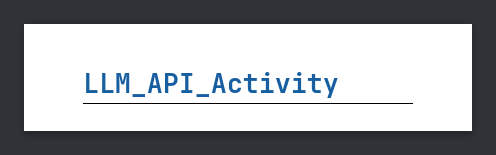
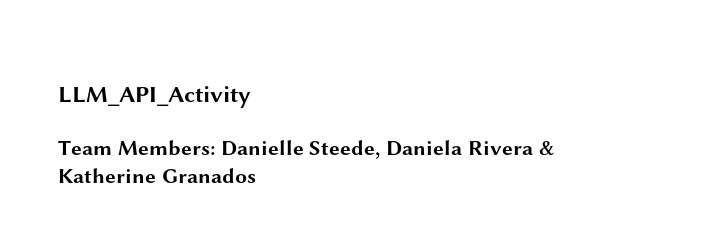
(339, 85) none -> [58,140,555,159] [58,168,256,183] // Team Members: Danielle Steede, Daniela Rivera & Katherine Granados

